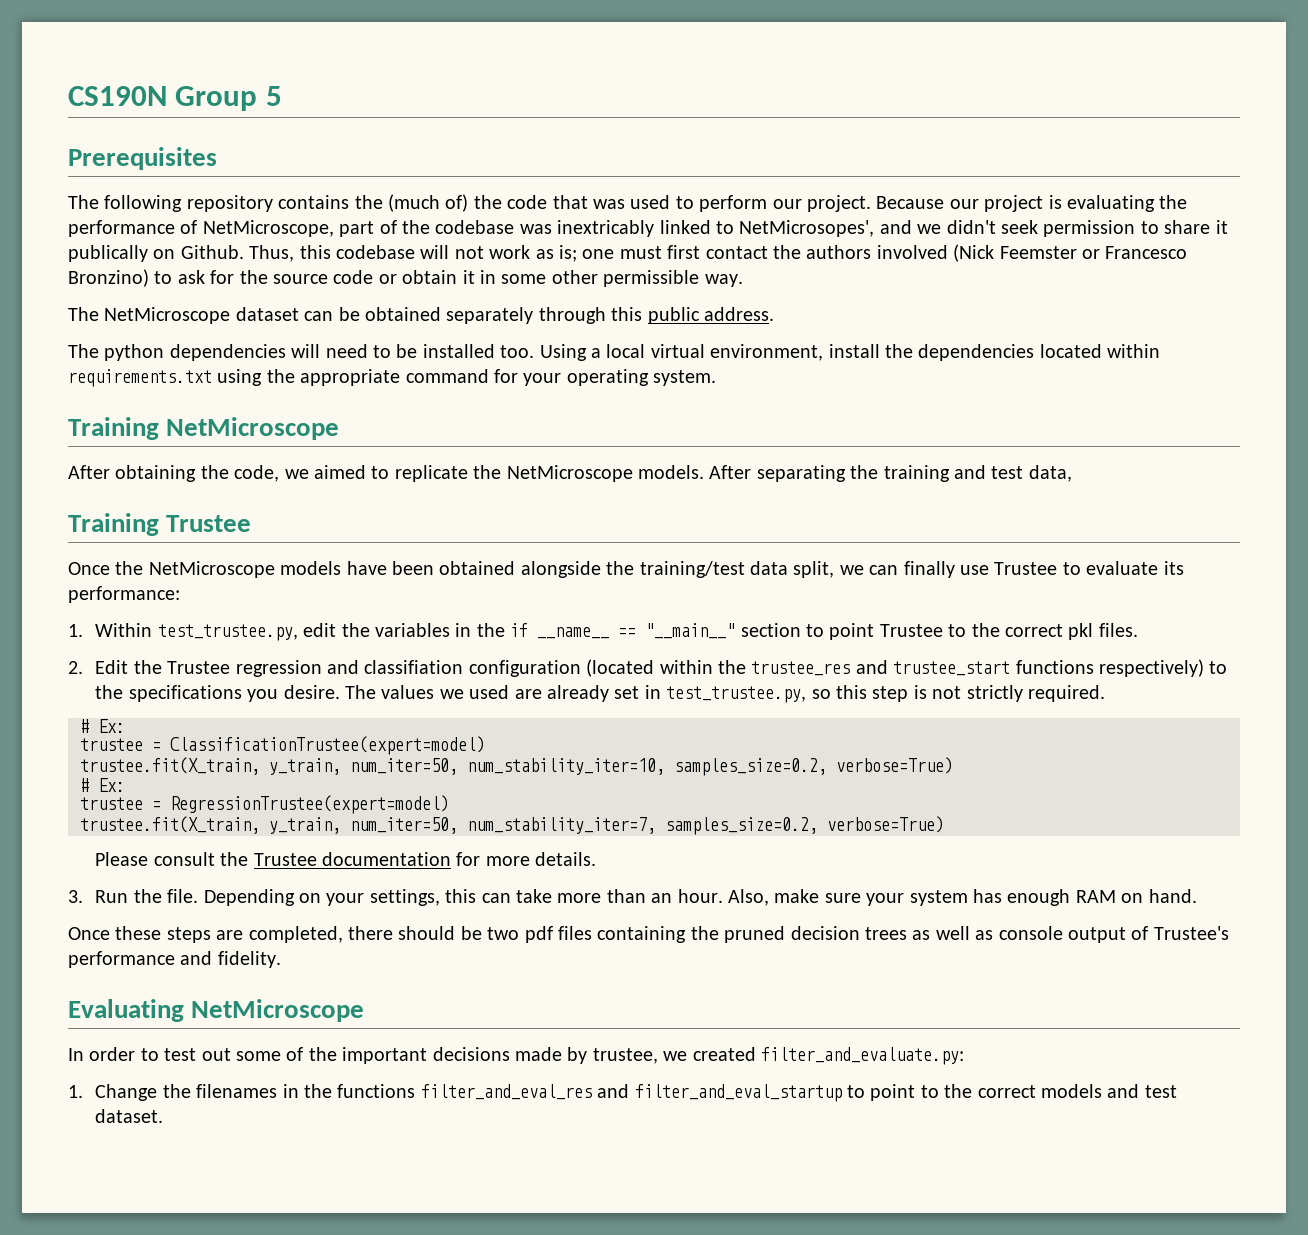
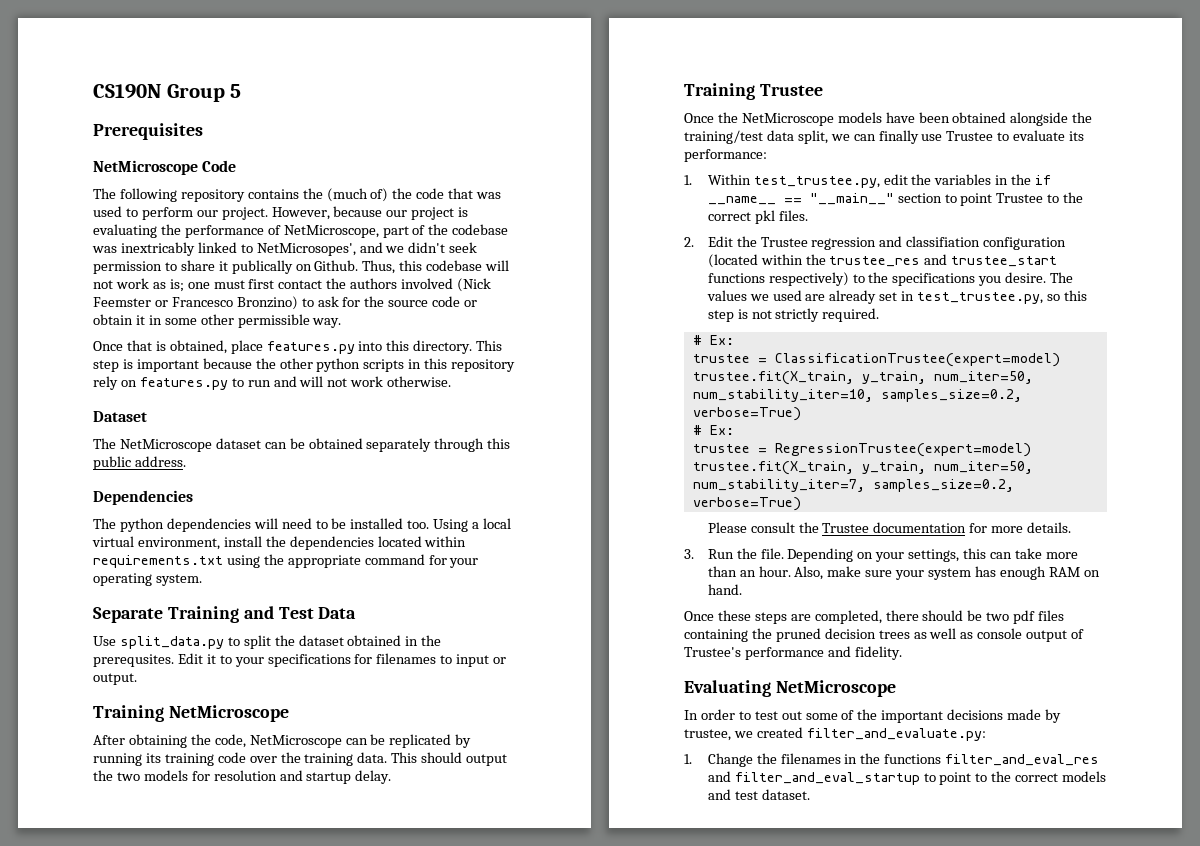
(217, 158) none -> [93,160,237,175] // NetMicroscope Code
[876,196,945,209] Because -> [271,206,383,220] However, because
(743, 280) none -> [93,340,503,354] [93,358,516,372] [93,376,452,390] [93,411,147,422] // Once that is obtained, place features.py into this directory. This step is important because the other python scripts in this repository rely on features.py to run and will not work otherwise. // Dataset
(774, 314) none -> [93,490,193,505] // Dependencies
(717, 378) none -> [93,606,357,623] [93,635,442,649] [93,653,507,667] [93,673,137,685] // Separate Training and Test Data // Use split_data.py to split the dataset obtained in the prerequsites. Edit it to your specifications for filenames to input or output.
[284,465,1072,482] we aimed to replicate the NetMicroscope models. After separating the training and test data, -> [249,734,472,748] [93,752,508,766] [93,770,392,784] NetMicroscope can be replicated by running its training code over the training data. This should output the two models for resolution and startup delay.

